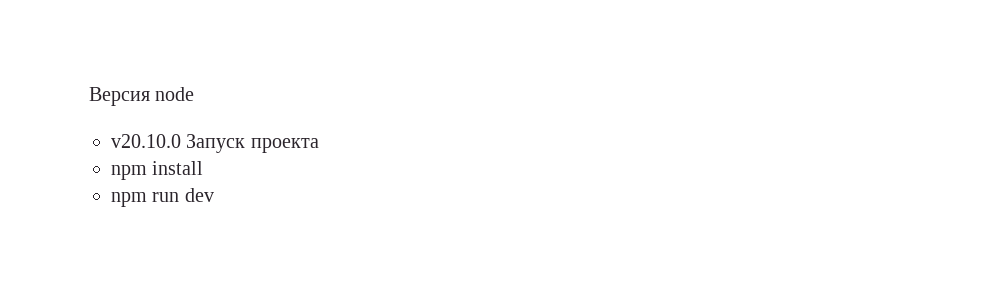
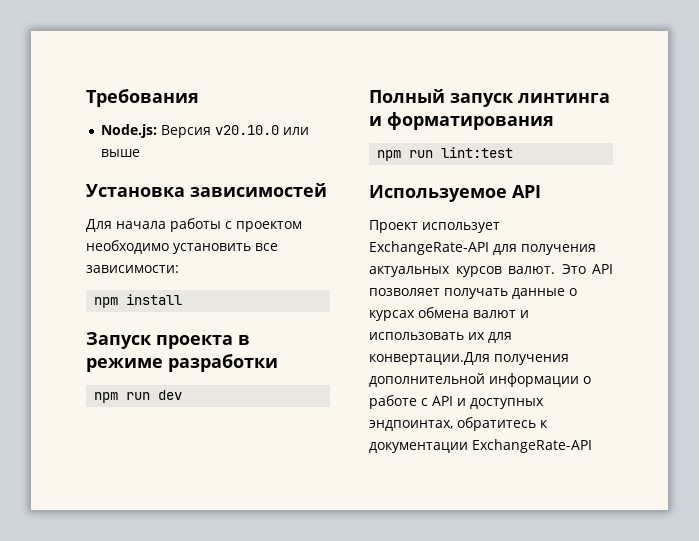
[89,87,195,106] [111,134,319,153] [111,161,204,180] [111,188,214,207] Версия node // v20.10.0 Запуск проекта // npm install // npm run dev -> [86,89,199,107] [101,124,310,138] [101,149,141,157] [86,183,327,197] [86,218,302,232] [86,240,278,254] [86,265,179,273] [94,294,183,308] [86,332,250,349] [86,354,278,372] [94,390,183,403] [369,89,610,107] [369,112,554,130] [377,147,514,161] [369,185,541,202] [369,220,500,233] [369,241,596,255] [369,264,613,277] [369,288,577,299] [369,307,529,321] [369,332,512,343] [369,352,569,365] [369,373,591,387] [369,395,544,409] [369,417,548,431] [369,439,592,453] Требования // Node.js: Версия v20.10.0 или выше // Установка зависимостей // Для начала работы с проектом необходимо установить все зависимости: // npm install // Запуск проекта в режиме разработки // npm run dev // Полный запуск линтинга и форматирования // npm run lint:test // Используемое API // Проект использует ExchangeRate-API для получения актуальных курсов валют. Это API позволяет получать данные о курсах обмена валют и использовать их для конвертации.Для получения дополнительной информации о работе с API и доступных эндпоинтах, обратитесь к документации ExchangeRate-API

